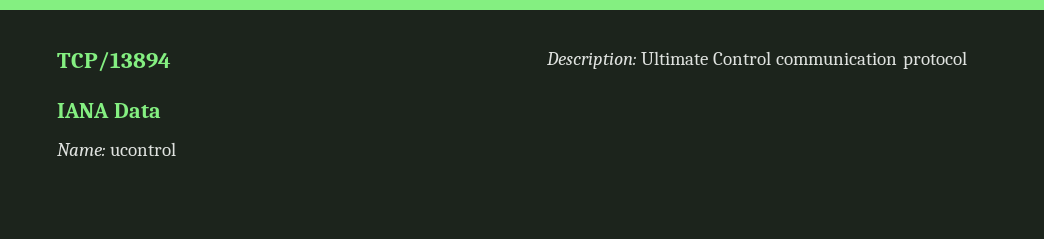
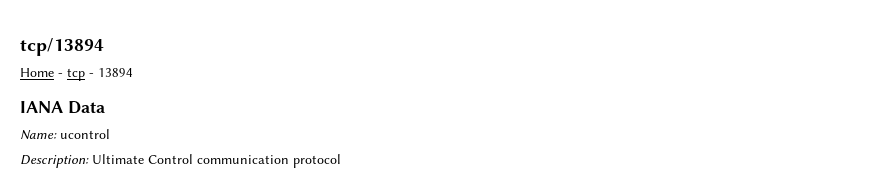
[57,51,171,72] TCP/13894 -> [20,38,104,56] [20,68,133,81] tcp/13894 // Home - tcp - 13894

